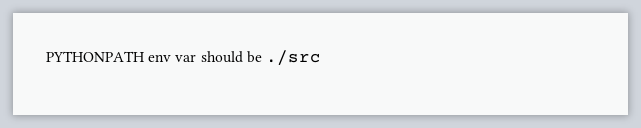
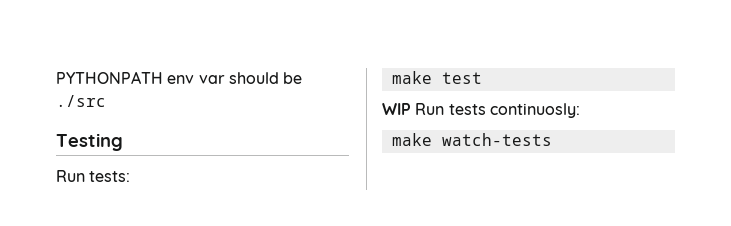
(321, 58) none -> [56,133,123,151] [56,170,131,182] [391,71,482,84] [382,103,580,118] [391,133,552,146] // Testing // Run tests: // make test // WIP Run tests continuosly: // make watch-tests

